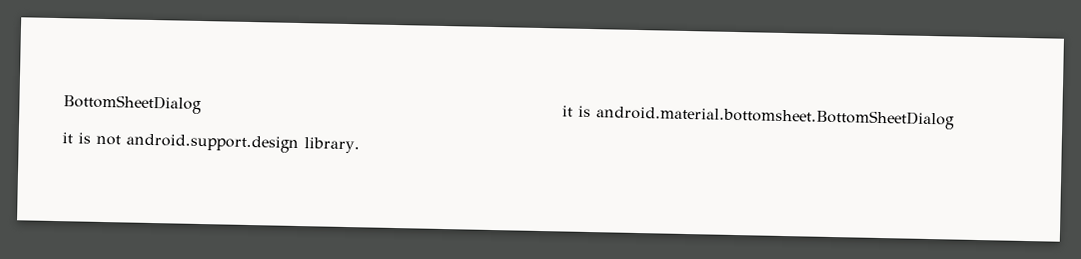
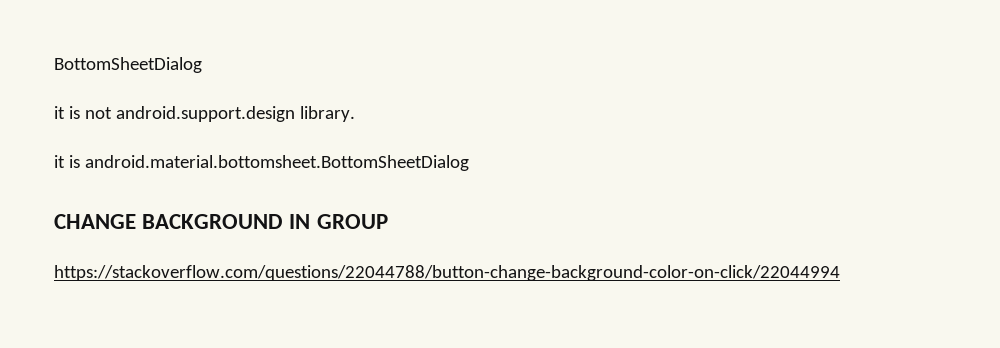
(955, 117) none -> [54,214,388,229] [54,265,840,281] // CHANGE BACKGROUND IN GROUP // https://stackoverflow.com/questions/22044788/button-change-background-color-on-click/22044994

